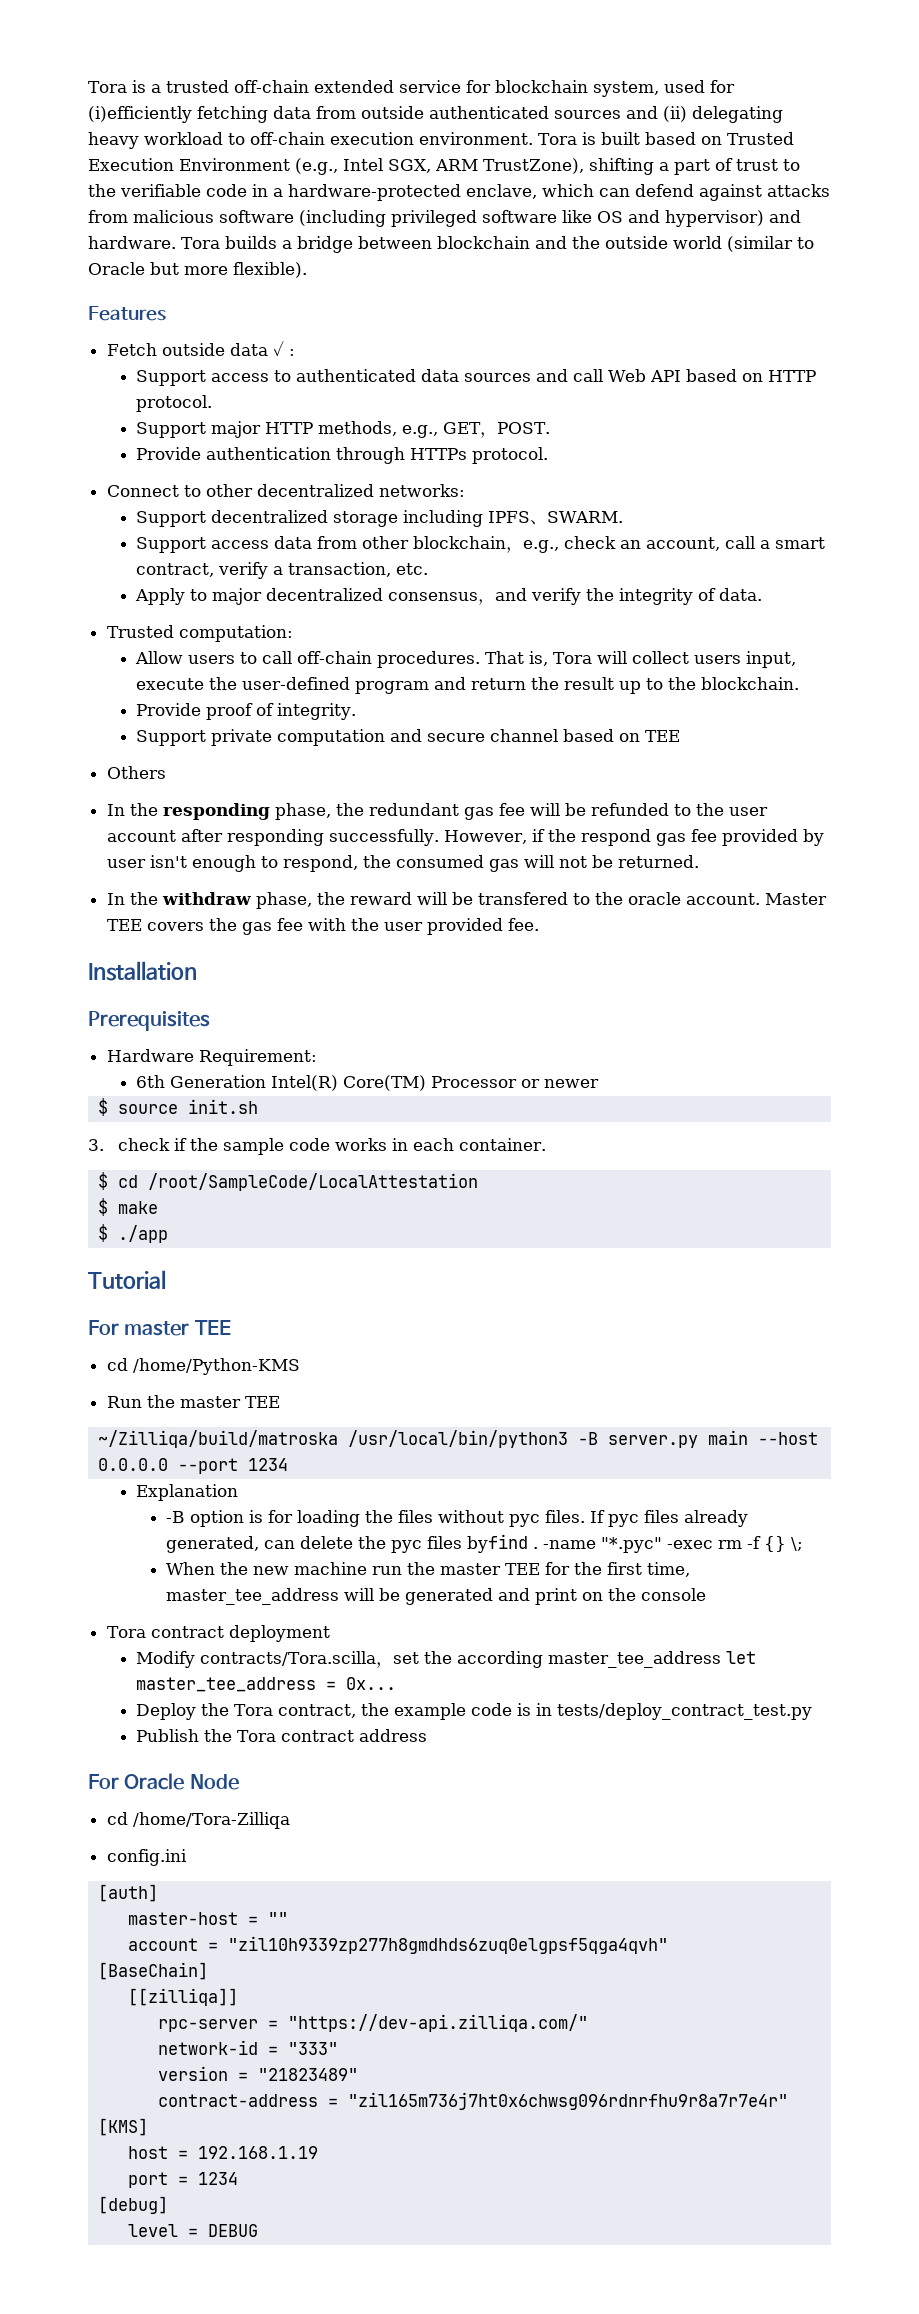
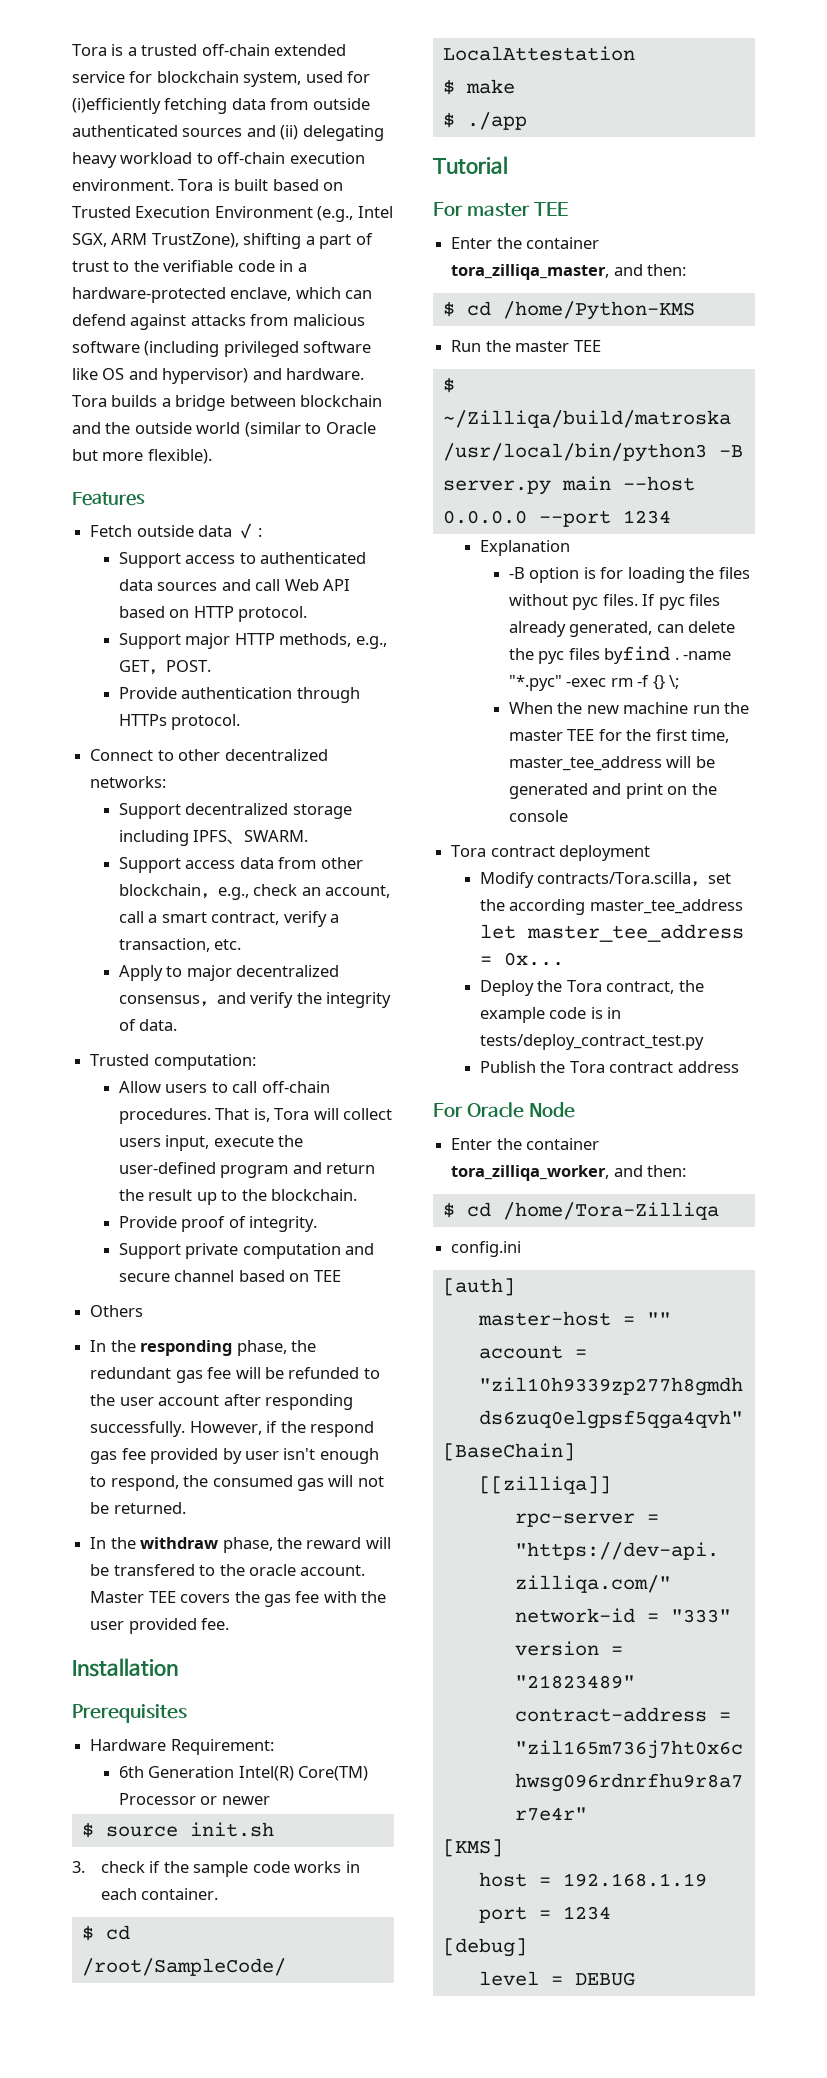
(231, 1327) none -> [451,237,600,249] [451,264,687,280] [442,301,455,317] Enter the container tora_zilliqa_master, and then: // $
(280, 1402) none -> [442,377,455,393] $
(239, 1782) none -> [451,1138,600,1150] [451,1165,687,1181] [442,1202,455,1218] Enter the container tora_zilliqa_worker, and then: // $

